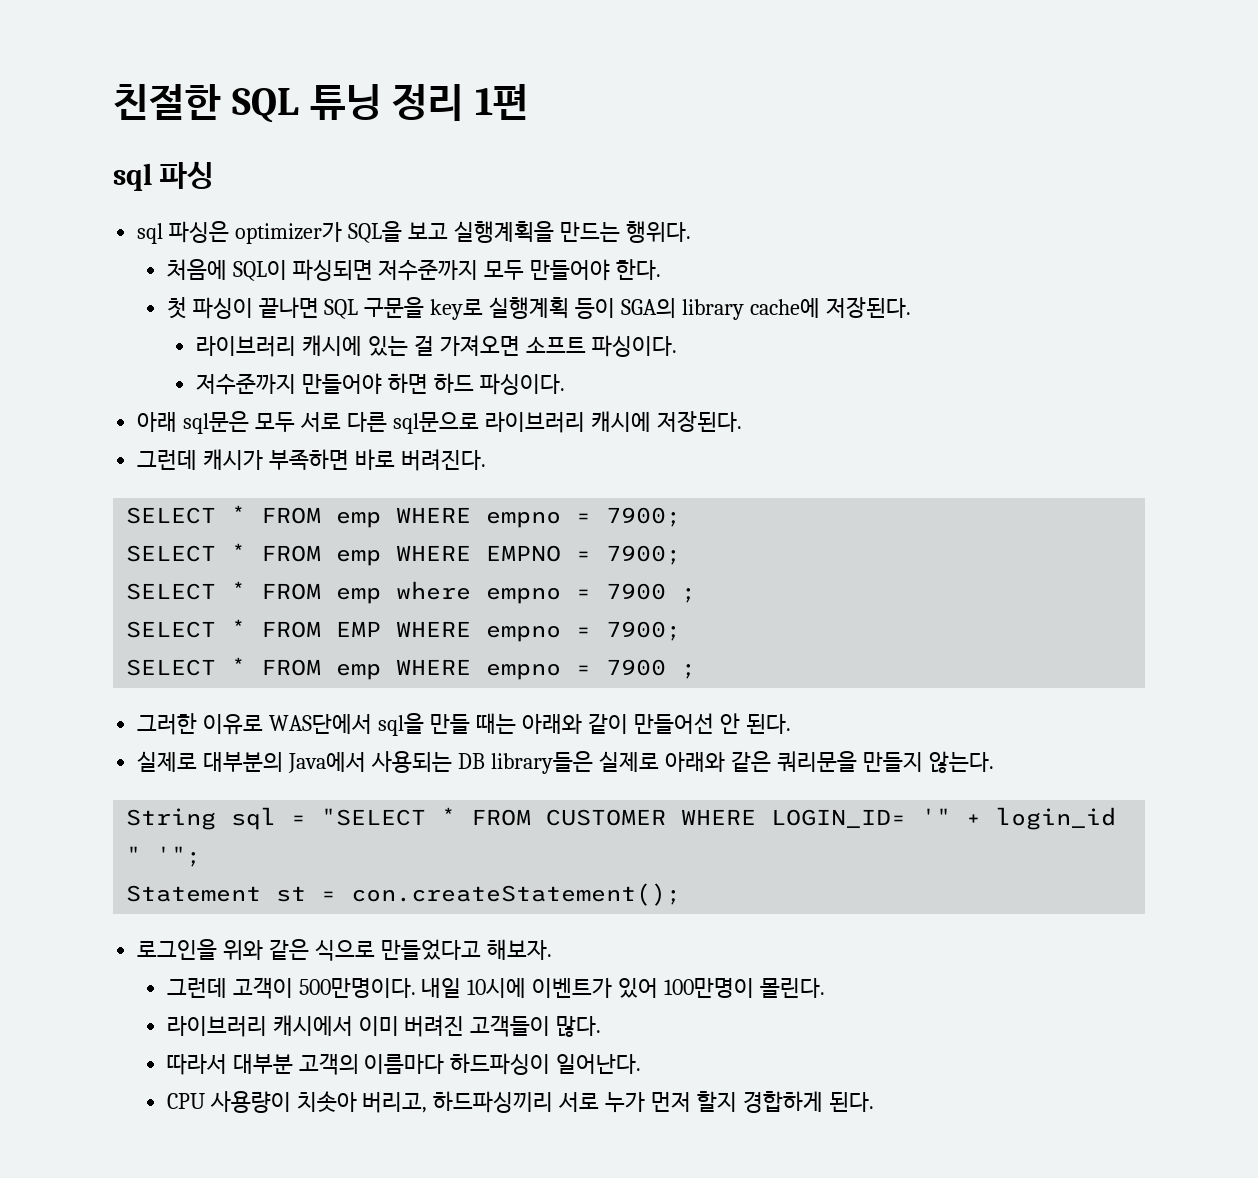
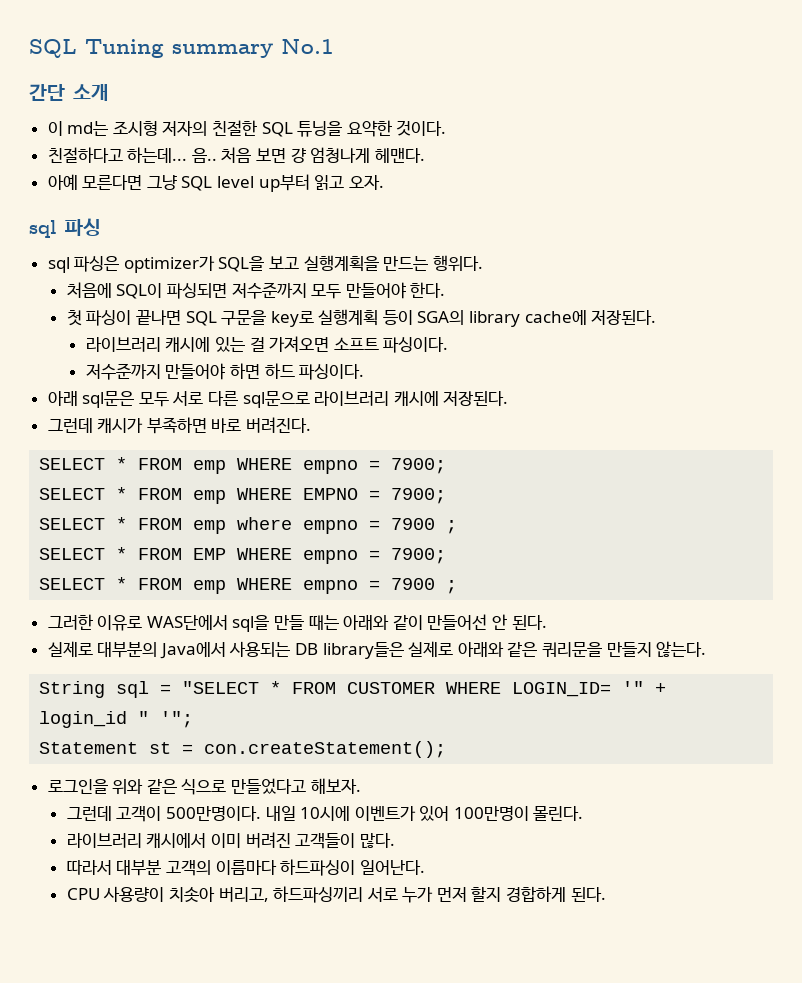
[113,84,530,123] 친절한 SQL 튜닝 정리 1편 -> [29,39,334,58] [29,84,109,101] [47,120,447,137] [47,147,425,163] [47,174,384,192] SQL Tuning summary No.1 // 간단 소개 // 이 md는 조시형 저자의 친절한 SQL 튜닝을 요약한 것이다. // 친절하다고 하는데... 음.. 처음 보면 걍 엄청나게 헤맨다. // 아예 모른다면 그냥 SQL level up부터 읽고 오자.

